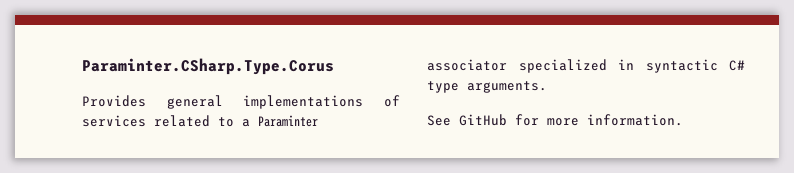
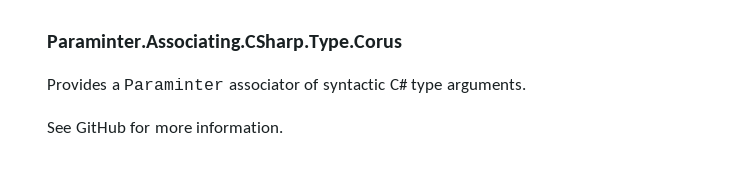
[82,58,334,75] Paraminter.CSharp.Type.Corus -> [47,34,402,51] Paraminter.Associating.CSharp.Type.Corus
[166,95,400,109] [82,115,234,127] general implementations of services related to -> (107, 84) none
[518,59,634,73] specialized in -> [304,79,320,90] of

